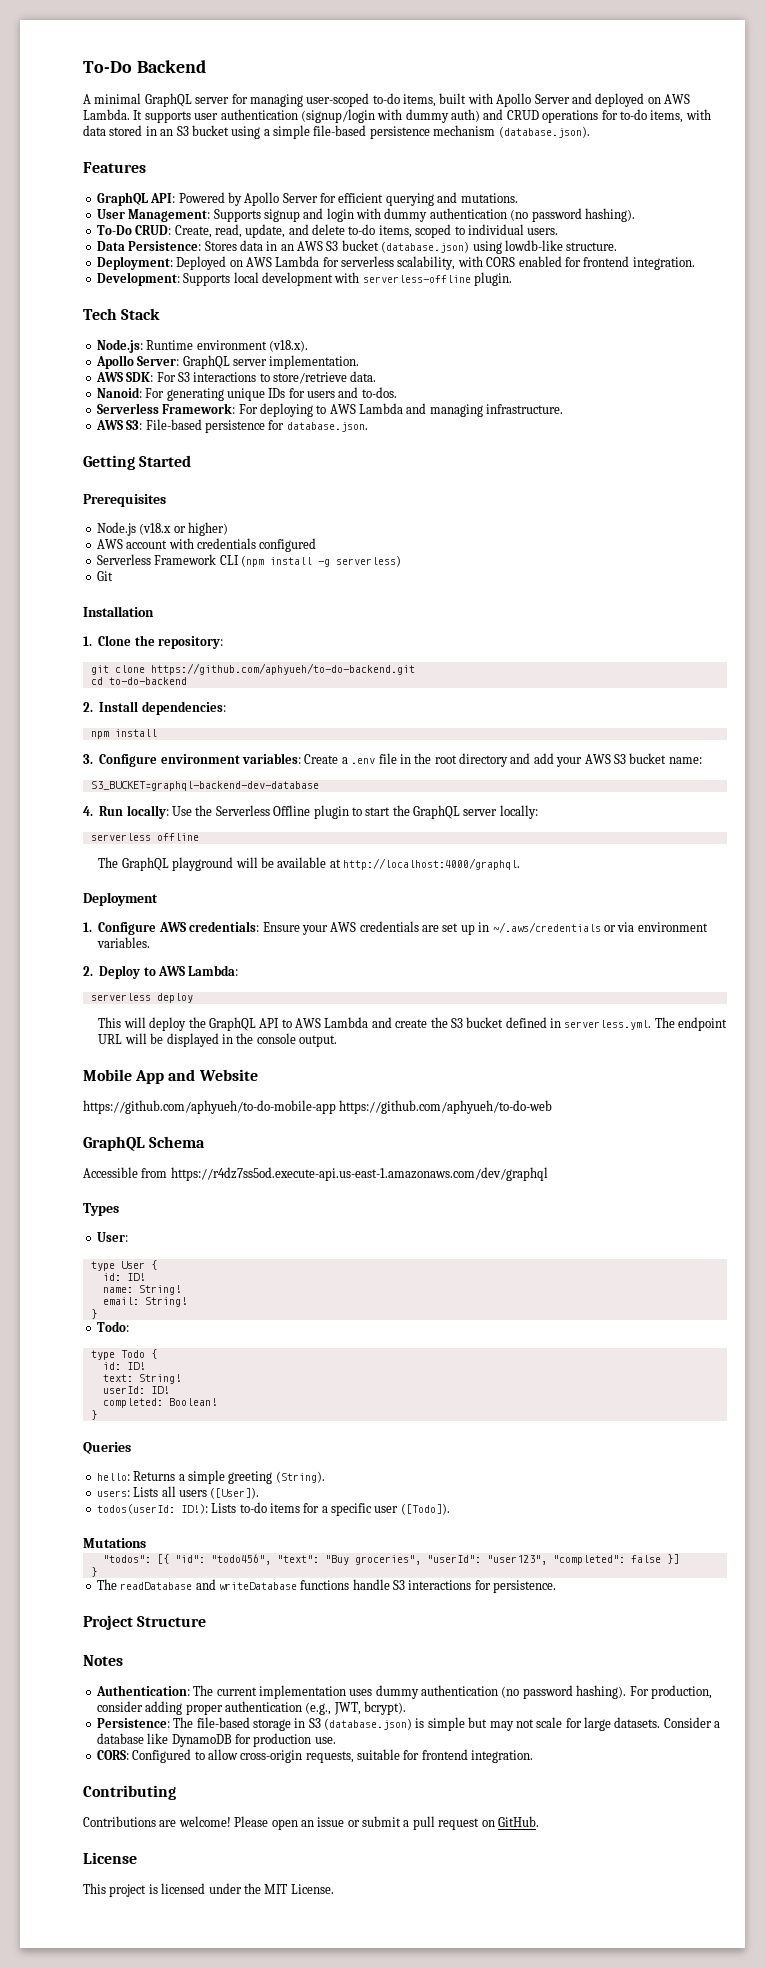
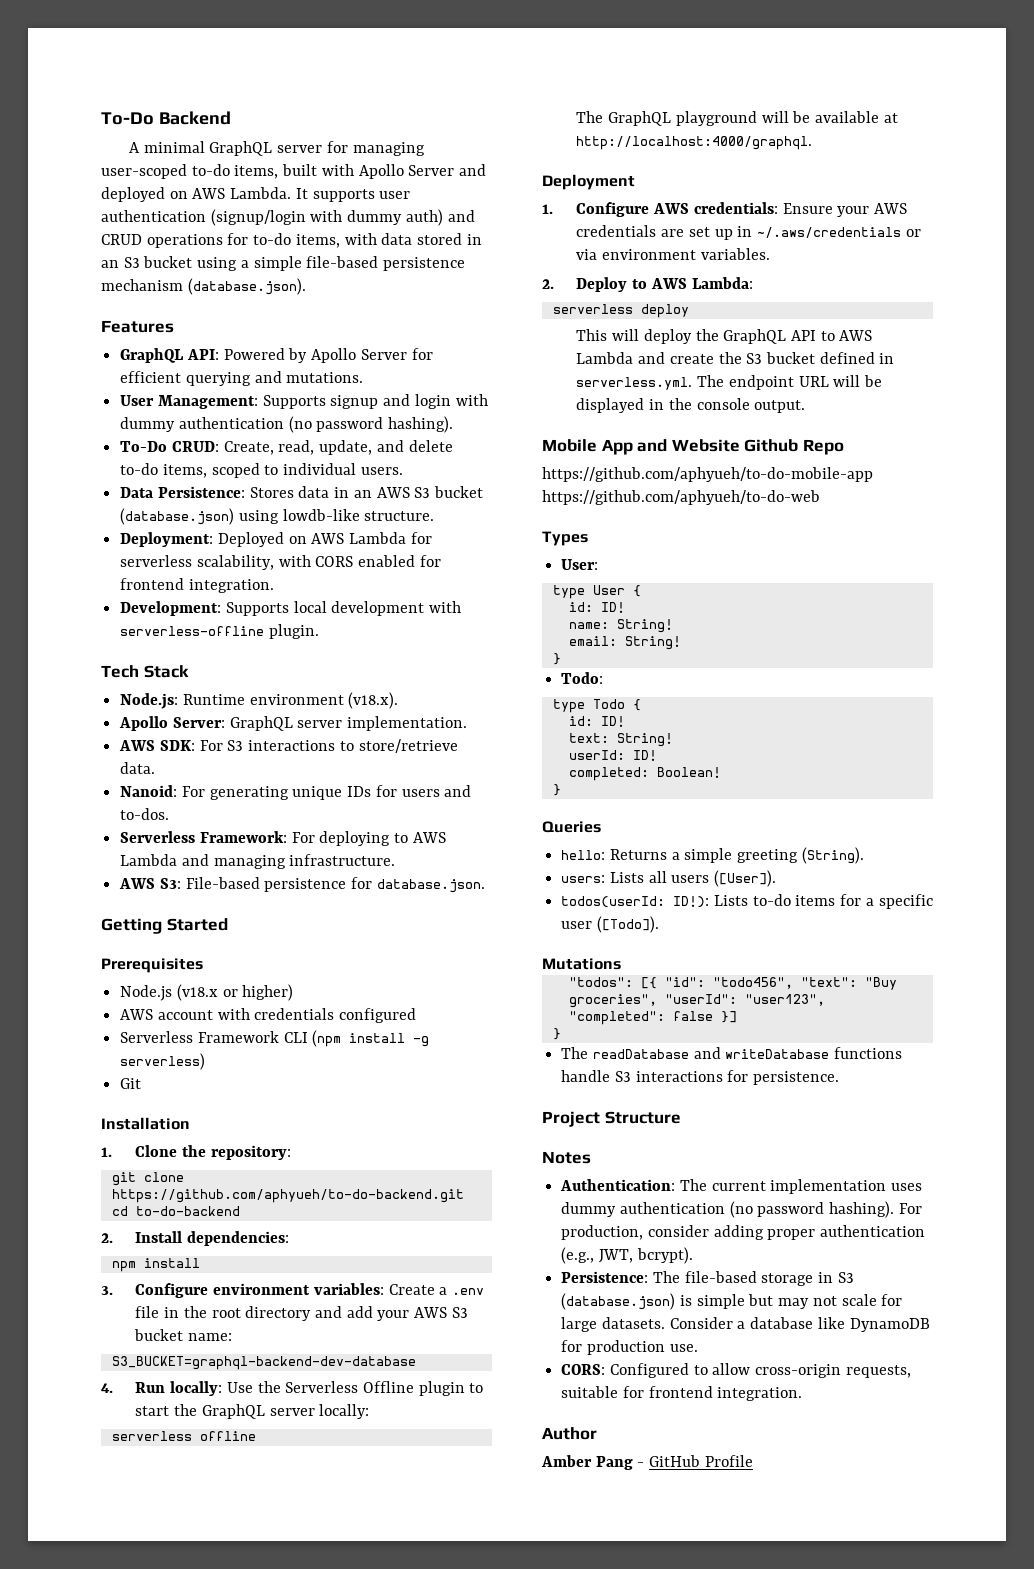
(258, 1075) none -> [744,439,844,455] Github Repo
[83,1136,206,1151] [83,1167,548,1181] // GraphQL Schema // Accessible from https://r4dz7ss5od.execute-api.us-east-1.amazonaws.com/dev/graphql -> (820, 497) none
[83,1785,176,1800] [83,1816,539,1830] [83,1852,137,1864] [83,1883,334,1897] Contributing // Contributions are welcome! Please open an issue or submit a pull request on GitHub. // License // This project is licensed under the MIT License. -> [542,1427,597,1440] [541,1455,753,1470] Author // Amber Pang - GitHub Profile

